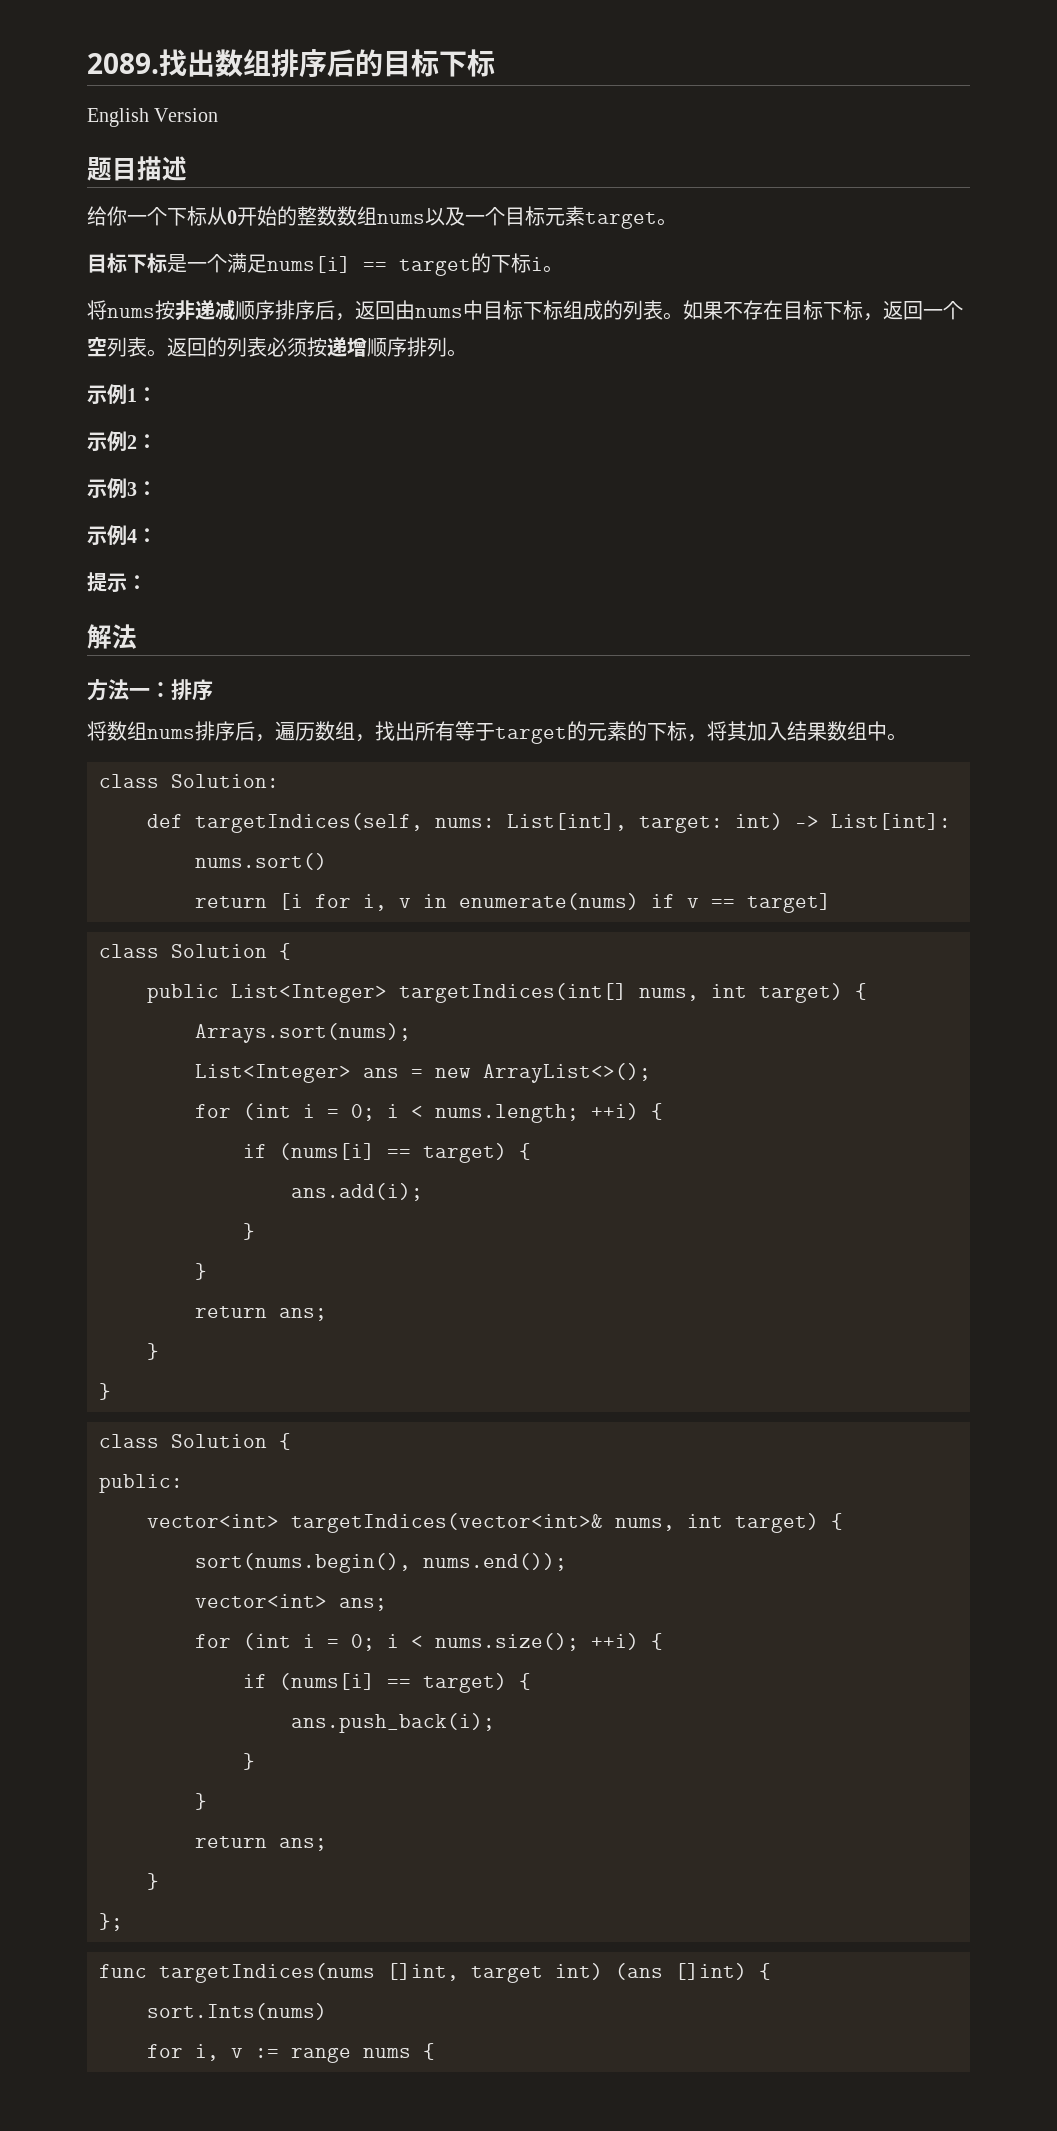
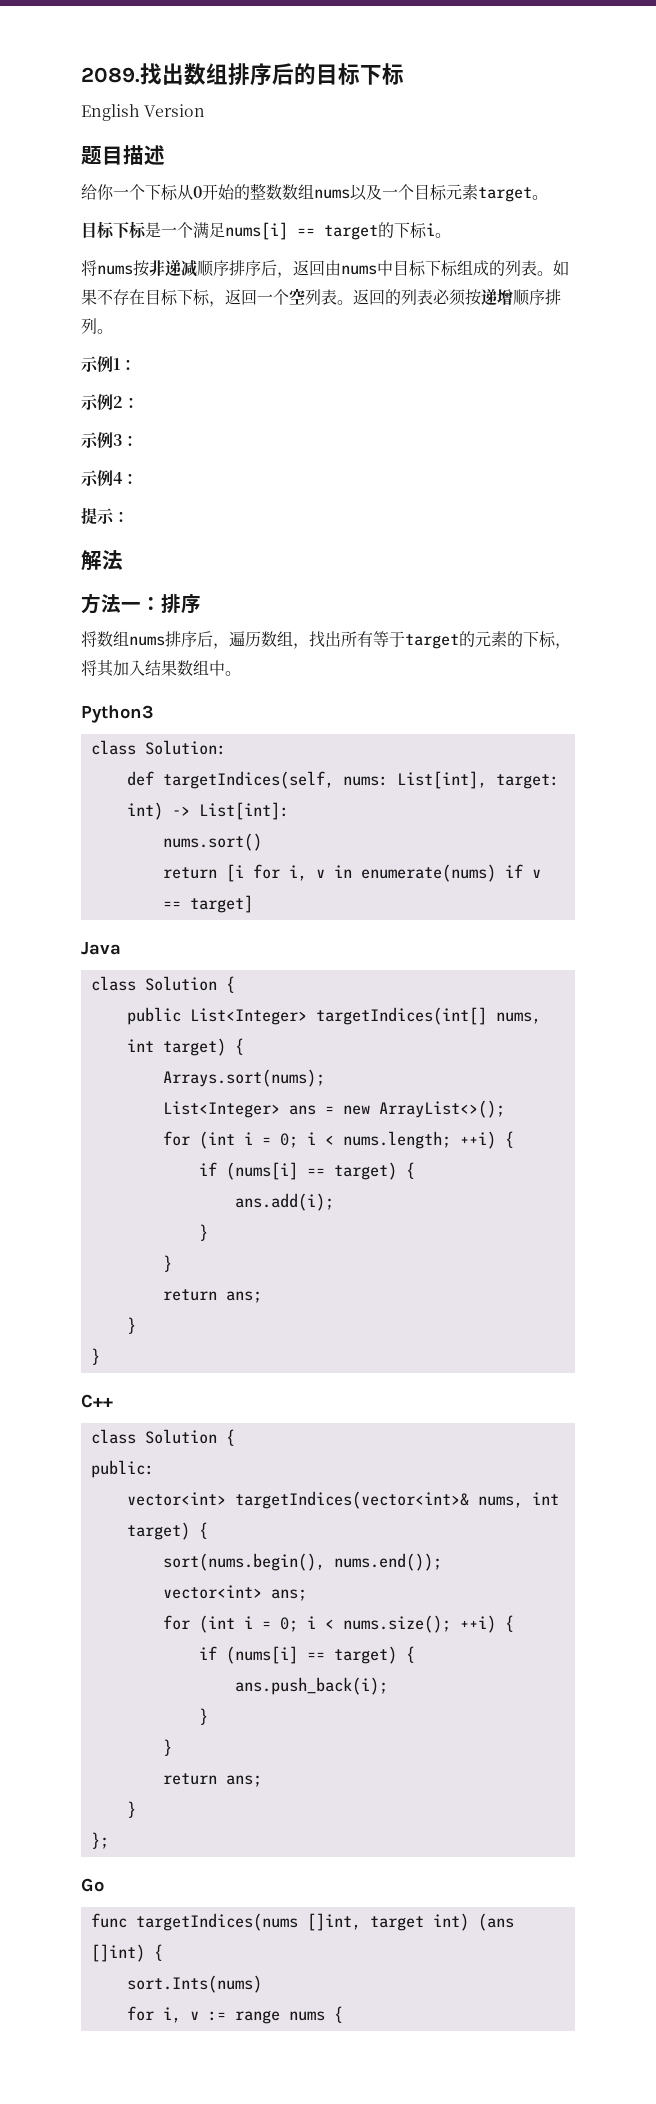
(907, 737) none -> [81,705,154,723] // Python3
(831, 903) none -> [81,942,121,955] // Java
(111, 1391) none -> [81,1394,113,1408] // C++
(123, 1922) none -> [81,1878,104,1892] // Go

